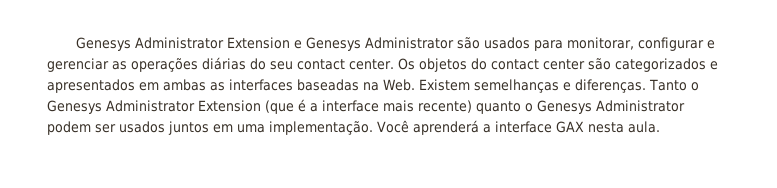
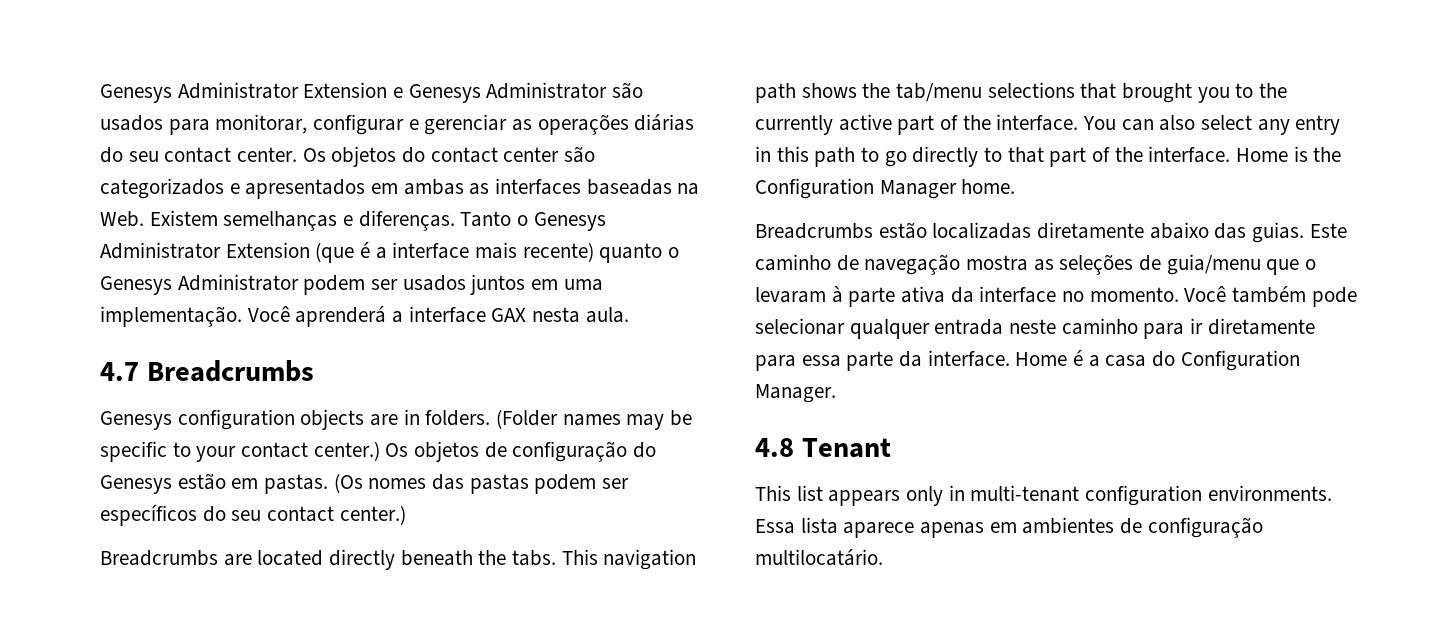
(660, 127) none -> [100,360,314,382] [100,409,693,430] [100,441,657,462] [100,473,630,494] [100,504,406,526] [100,549,697,570] [755,82,1288,103] [755,114,1341,135] [755,146,1342,167] [755,178,1016,199] [755,222,1347,243] [755,254,1317,275] [755,286,1357,307] [755,318,1315,339] [755,350,1300,371] [755,384,836,403] [755,438,891,458] [755,485,1332,506] [755,517,1263,538] [755,549,883,566] // 4.7 Breadcrumbs // Genesys configuration objects are in folders. (Folder names may be specific to your contact center.) Os objetos de configuração do Genesys estão em pastas. (Os nomes das pastas podem ser específicos do seu contact center.) // Breadcrumbs are located directly beneath the tabs. This navigation path shows the tab/menu selections that brought you to the currently active part of the interface. You can also select any entry in this path to go directly to that part of the interface. Home is the Configuration Manager home. // Breadcrumbs estão localizadas diretamente abaixo das guias. Este caminho de navegação mostra as seleções de guia/menu que o levaram à parte ativa da interface no momento. Você também pode selecionar qualquer entrada neste caminho para ir diretamente para essa parte da interface. Home é a casa do Configuration Manager. // 4.8 Tenant // This list appears only in multi-tenant configuration environments. Essa lista aparece apenas em ambientes de configuração multilocatário.

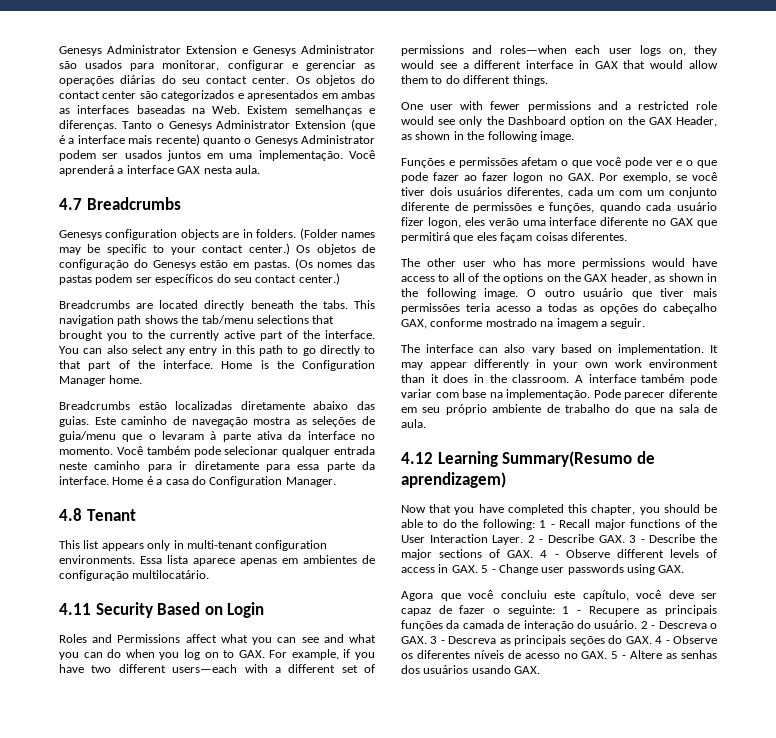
(883, 557) none -> [59,602,265,618] [59,634,377,645] [59,649,375,660] [59,664,375,673] [401,45,717,56] [401,60,718,69] [401,75,548,86] [401,101,717,112] [401,116,717,127] [401,131,574,142] [401,157,717,168] [401,172,717,183] [401,187,717,198] [401,202,717,213] [401,217,717,228] [401,232,627,243] [401,258,717,269] [401,273,717,284] [401,288,717,299] [401,303,717,314] [401,318,646,329] [401,344,718,355] [401,359,718,370] [401,374,717,385] [401,389,717,400] [401,404,717,415] [401,419,426,428] [401,451,655,467] [401,472,506,488] [401,504,717,515] [401,519,717,530] [401,534,717,545] [401,549,717,560] [401,564,685,575] [401,590,717,601] [401,605,717,616] [401,620,717,631] [401,635,717,646] [401,650,717,659] [401,665,541,674] // 4.11 Security Based on Login // Roles and Permissions affect what you can see and what you can do when you log on to GAX. For example, if you have two different users—each with a different set of permissions and roles—when each user logs on, they would see a different interface in GAX that would allow them to do different things. // One user with fewer permissions and a restricted role would see only the Dashboard option on the GAX Header, as shown in the following image. // Funções e permissões afetam o que você pode ver e o que pode fazer ao fazer logon no GAX. Por exemplo, se você tiver dois usuários diferentes, cada um com um conjunto diferente de permissões e funções, quando cada usuário fizer logon, eles verão uma interface diferente no GAX que permitirá que eles façam coisas diferentes. // The other user who has more permissions would have access to all of the options on the GAX header, as shown in the following image. O outro usuário que tiver mais permissões teria acesso a todas as opções do cabeçalho GAX, conforme mostrado na imagem a seguir. // The interface can also vary based on implementation. It may appear differently in your own work environment than it does in the classroom. A interface também pode variar com base na implementação. Pode parecer diferente em seu próprio ambiente de trabalho do que na sala de aula. // 4.12 Learning Summary(Resumo de aprendizagem) // Now that you have completed this chapter, you should be able to do the following: 1 - Recall major functions of the User Interaction Layer. 2 - Describe GAX. 3 - Describe the major sections of GAX. 4 - Observe different levels of access in GAX. 5 - Change user passwords using GAX. // Agora que você concluiu este capítulo, você deve ser capaz de fazer o seguinte: 1 - Recupere as principais funções da camada de interação do usuário. 2 - Descreva o GAX. 3 - Descreva as principais seções do GAX. 4 - Observe os diferentes níveis de acesso no GAX. 5 - Altere as senhas dos usuários usando GAX.

